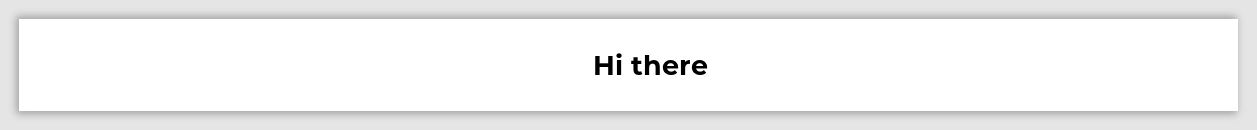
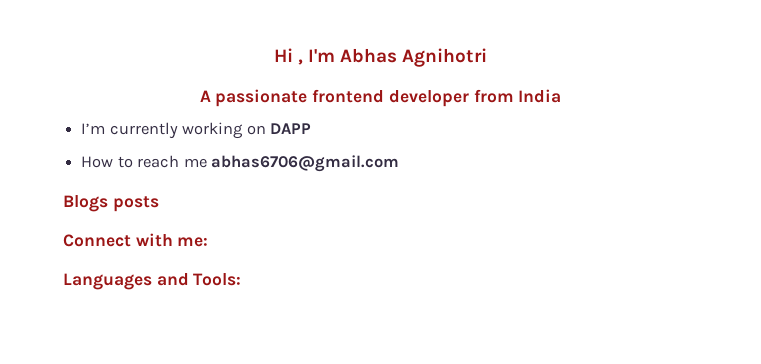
[630,55,708,75] there -> [297,48,488,67] [199,89,562,107] [81,122,311,139] [81,155,399,172] [63,195,159,212] [63,233,209,247] [63,273,242,290] , I'm Abhas Agnihotri // A passionate frontend developer from India // I’m currently working on DAPP // How to reach me abhas6706@gmail.com // Blogs posts // Connect with me: // Languages and Tools:

